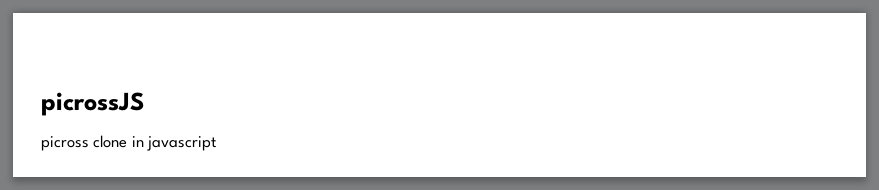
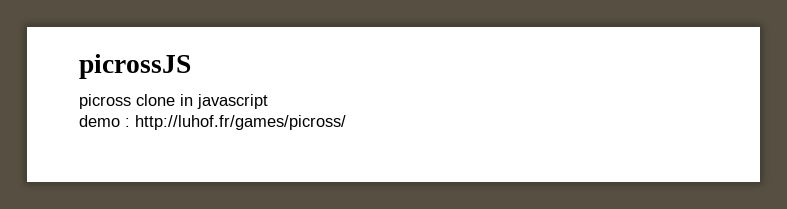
(217, 143) none -> [79,115,346,130] // demo : http://luhof.fr/games/picross/

